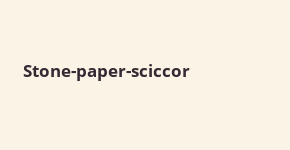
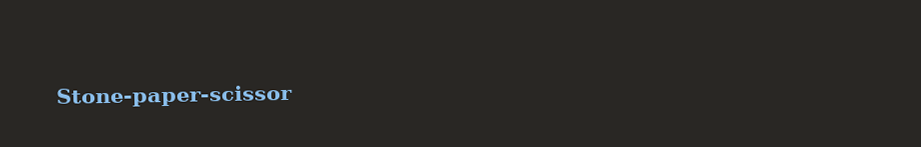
[23,64,190,81] Stone-paper-sciccor -> [56,84,293,108] Stone-paper-scissor

